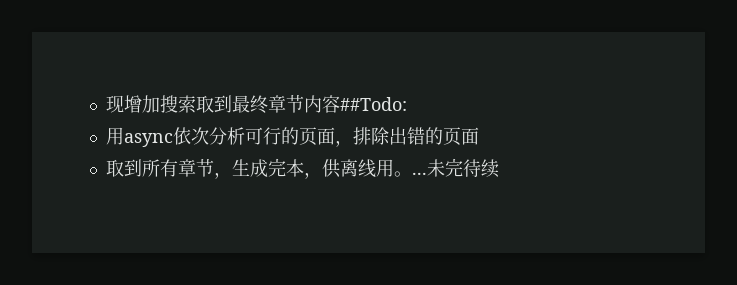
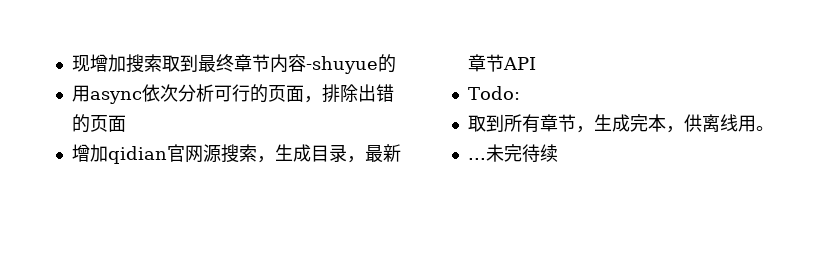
[339,97,407,111] ##Todo: -> [305,54,396,74] -shuyue的
(479, 136) none -> [71,144,401,164] [467,54,536,72] [467,86,520,100] // 增加qidian官网源搜索，生成目录，最新章节API // Todo:
(412, 174) none -> (774, 128) //

